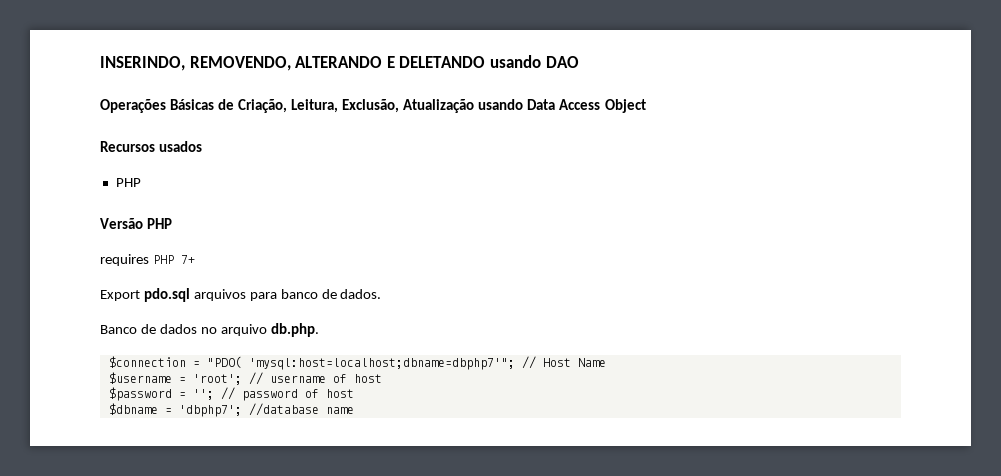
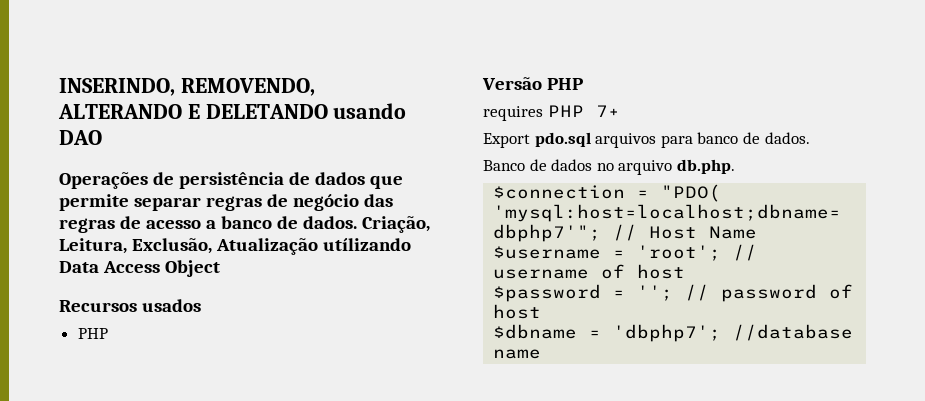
[170,99,235,110] Básicas de -> [152,172,403,189] [59,194,393,211] [59,216,357,233] de persistência de dados que permite separar regras de negócio das regras de acesso a banco de dados.
[478,99,524,110] usando -> [322,238,411,251] utílizando

